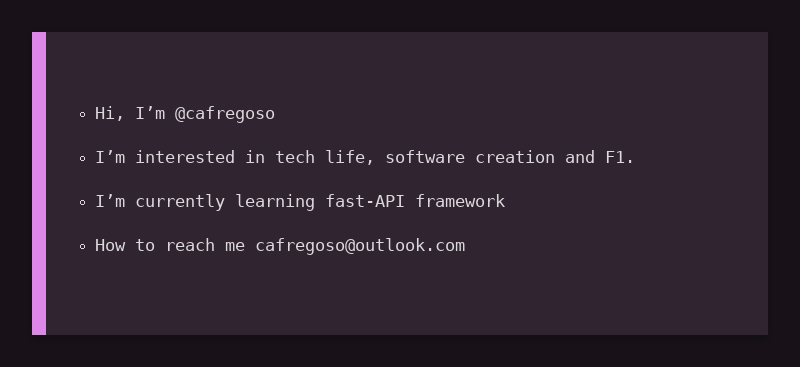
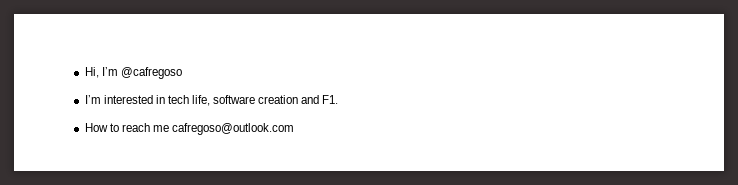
[95,194,506,211] // I’m currently learning fast-API framework -> (339, 99) none

